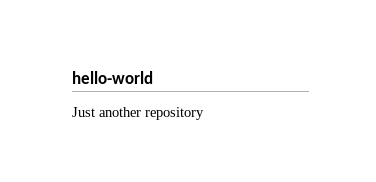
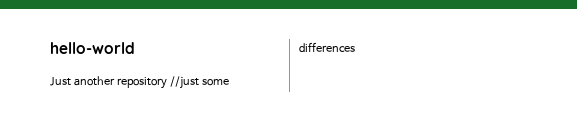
(204, 113) none -> [169,76,229,89] [299,42,355,52] //just some differences

